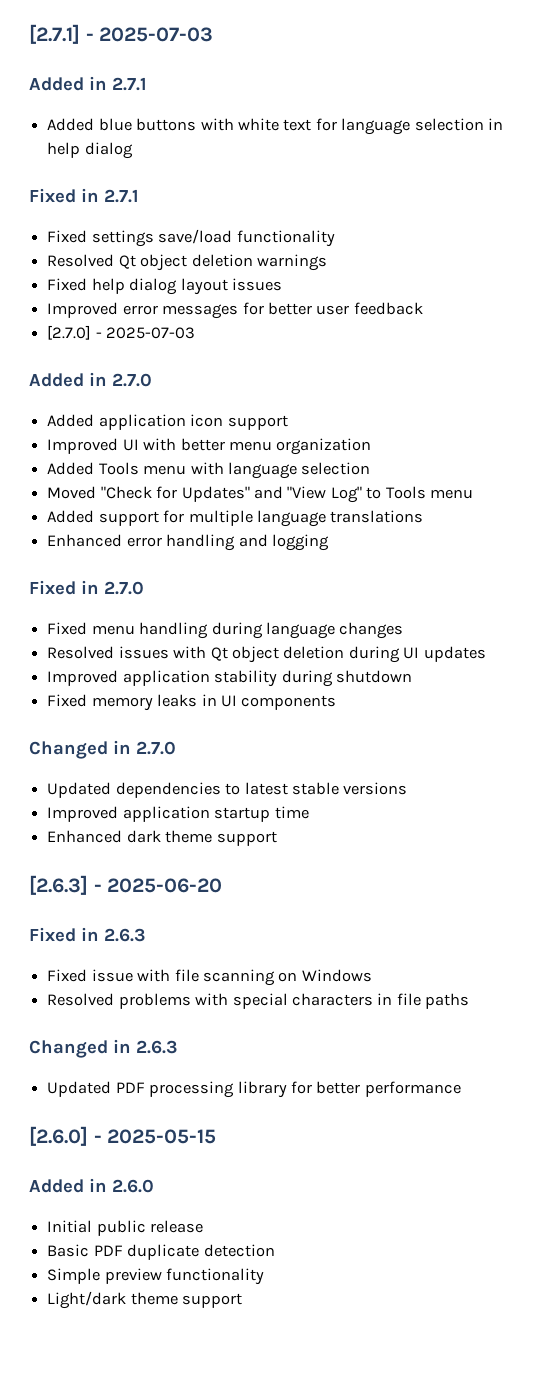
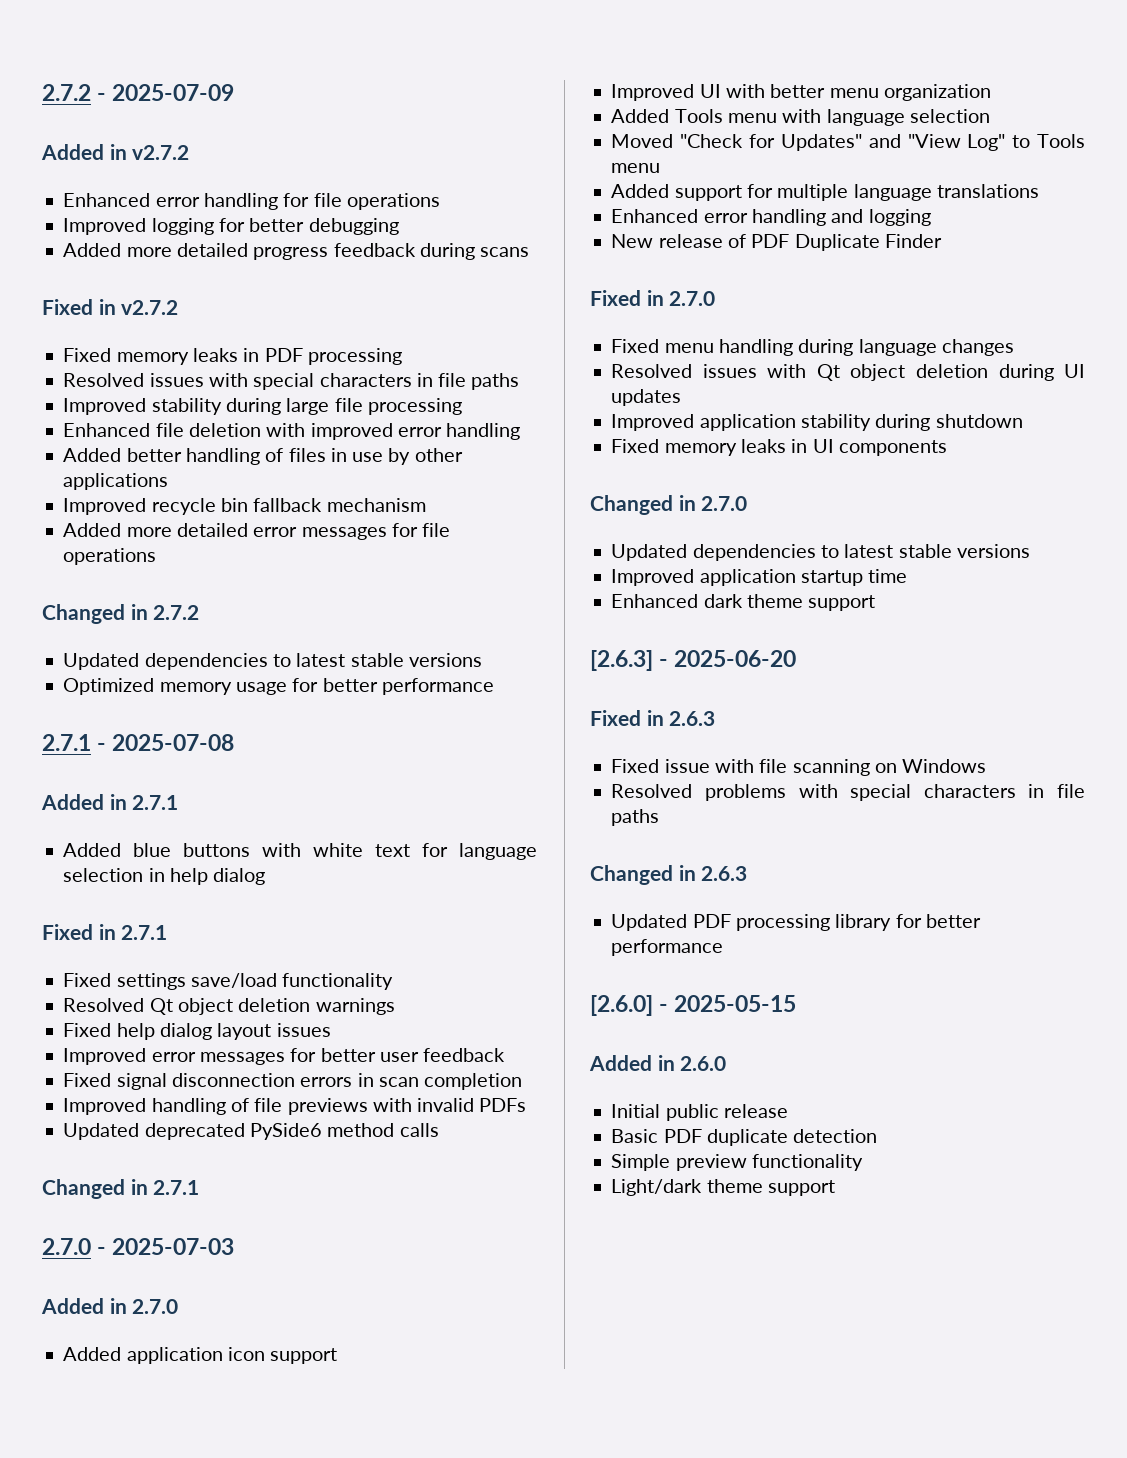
[29,24,214,44] [2.7.1] - 2025-07-03 -> [42,84,235,101] [41,144,190,160] [63,193,440,210] [63,218,399,235] [63,243,530,260] [42,299,179,315] [63,348,402,365] [63,373,520,390] [63,398,462,415] [63,423,521,440] [63,448,463,465] [63,473,169,490] [63,498,426,515] [63,523,451,540] [63,548,157,565] [42,604,200,624] [63,653,482,670] [63,678,494,695] [42,734,235,751] 2.7.2 - 2025-07-09 // Added in v2.7.2 // Enhanced error handling for file operations // Improved logging for better debugging // Added more detailed progress feedback during scans // Fixed in v2.7.2 // Fixed memory leaks in PDF processing // Resolved issues with special characters in file paths // Improved stability during large file processing // Enhanced file deletion with improved error handling // Added better handling of files in use by other applications // Improved recycle bin fallback mechanism // Added more detailed error messages for file operations // Changed in 2.7.2 // Updated dependencies to latest stable versions // Optimized memory usage for better performance // 2.7.1 - 2025-07-08
[47,325,92,340] [2.7.0] -> [63,1073,523,1090] [63,1098,527,1115] [63,1123,439,1140] [42,1179,200,1199] [42,1238,91,1255] Fixed signal disconnection errors in scan completion // Improved handling of file previews with invalid PDFs // Updated deprecated PySide6 method calls // Changed in 2.7.1 // 2.7.0
(329, 542) none -> [611,234,942,251] // New release of PDF Duplicate Finder

